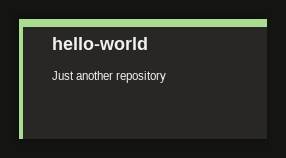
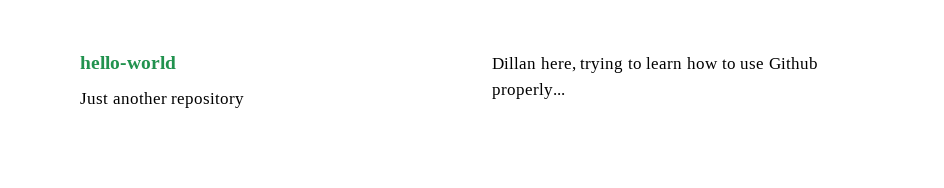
(167, 77) none -> [492,57,818,73] [492,83,565,99] // Dillan here, trying to learn how to use Github properly...

